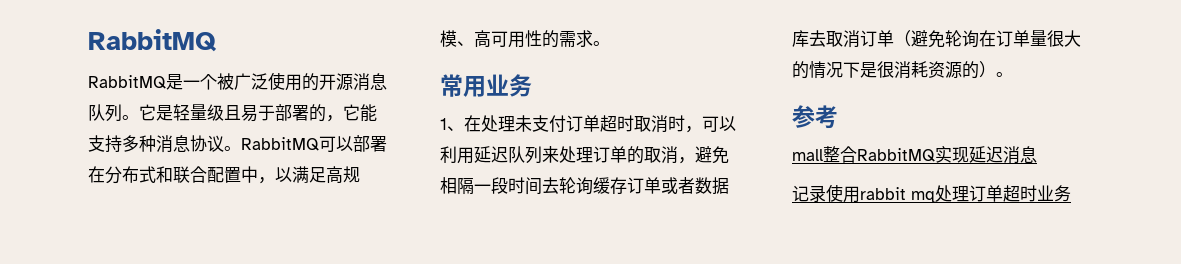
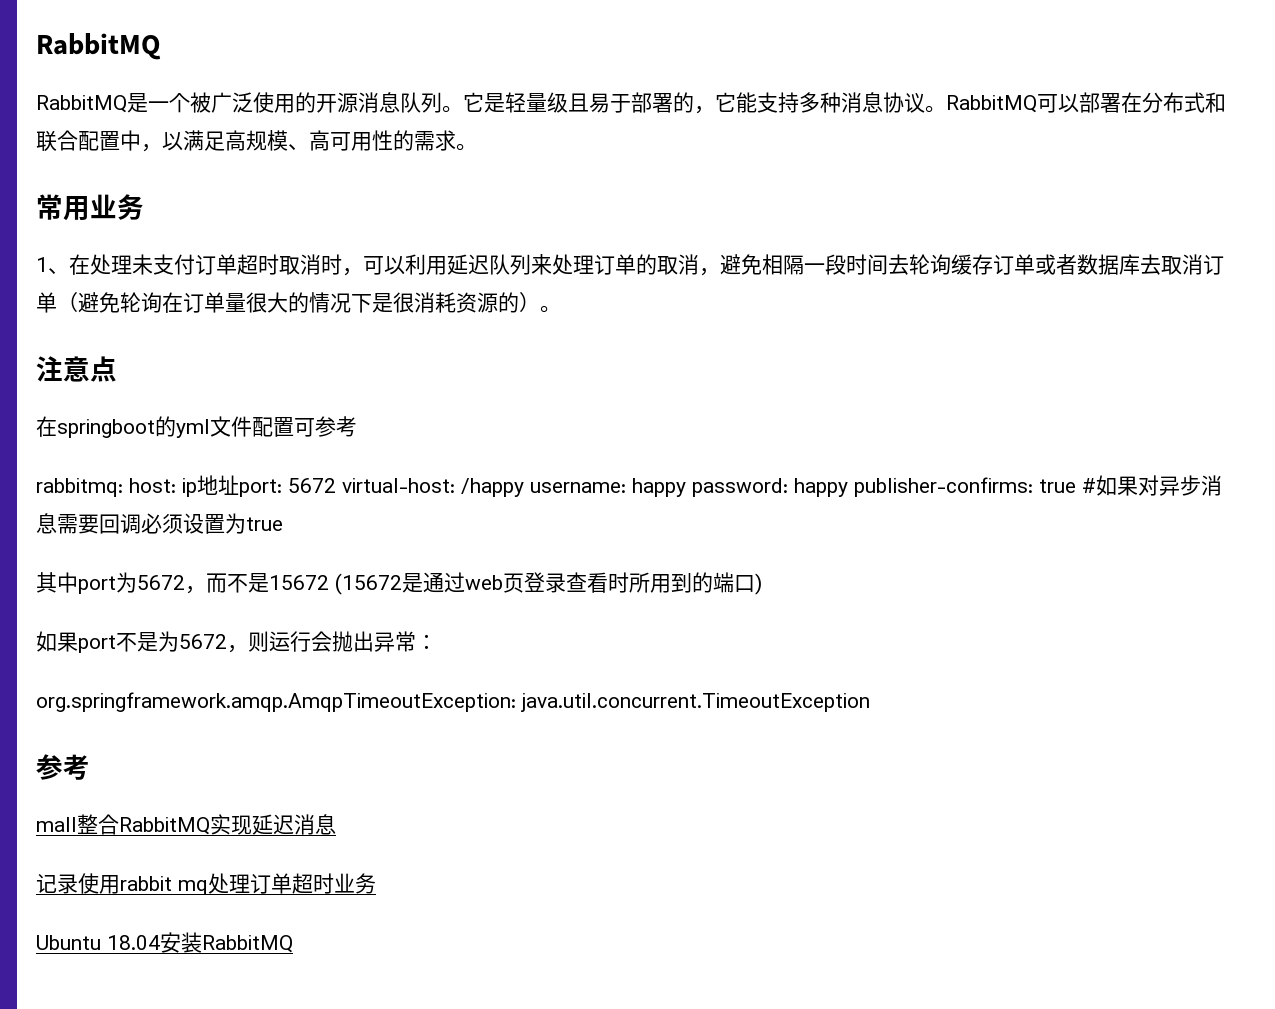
(1013, 74) none -> [36,356,117,382] [36,416,357,438] [36,475,1222,497] [36,513,283,534] [36,572,762,595] [36,631,437,653] [36,692,870,712] // 注意点 // 在springboot的yml文件配置可参考 // rabbitmq: host: ip地址port: 5672 virtual-host: /happy username: happy password: happy publisher-confirms: true #如果对异步消息需要回调必须设置为true // 其中port为5672，而不是15672 (15672是通过web页登录查看时所用到的端口) // 如果port不是为5672，则运行会抛出异常： // org.springframework.amqp.AmqpTimeoutException: java.util.concurrent.TimeoutException
(1071, 193) none -> [36,932,293,953] // Ubuntu 18.04安装RabbitMQ

